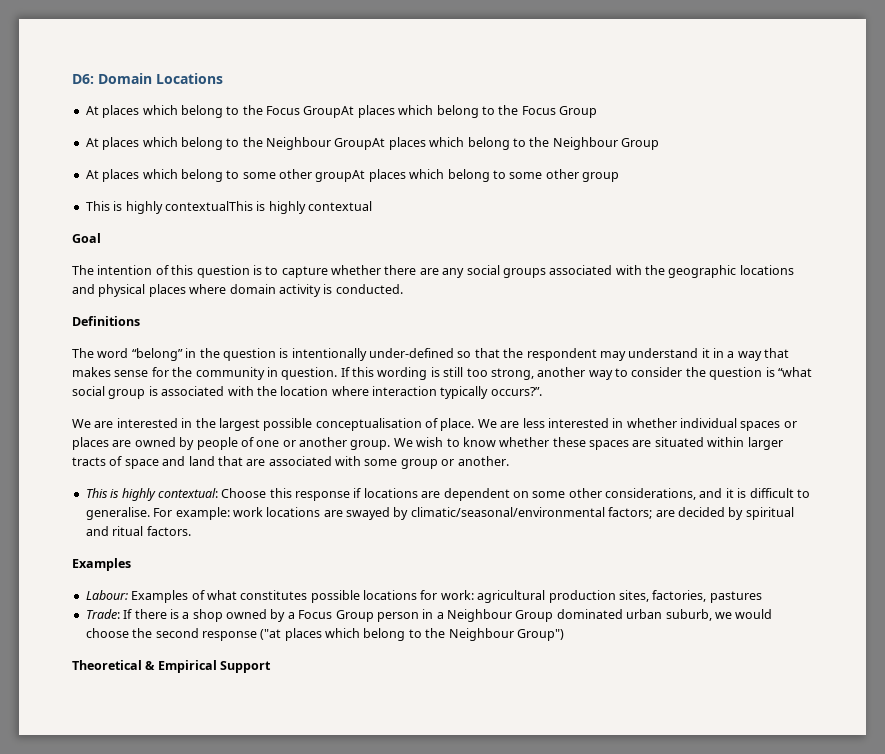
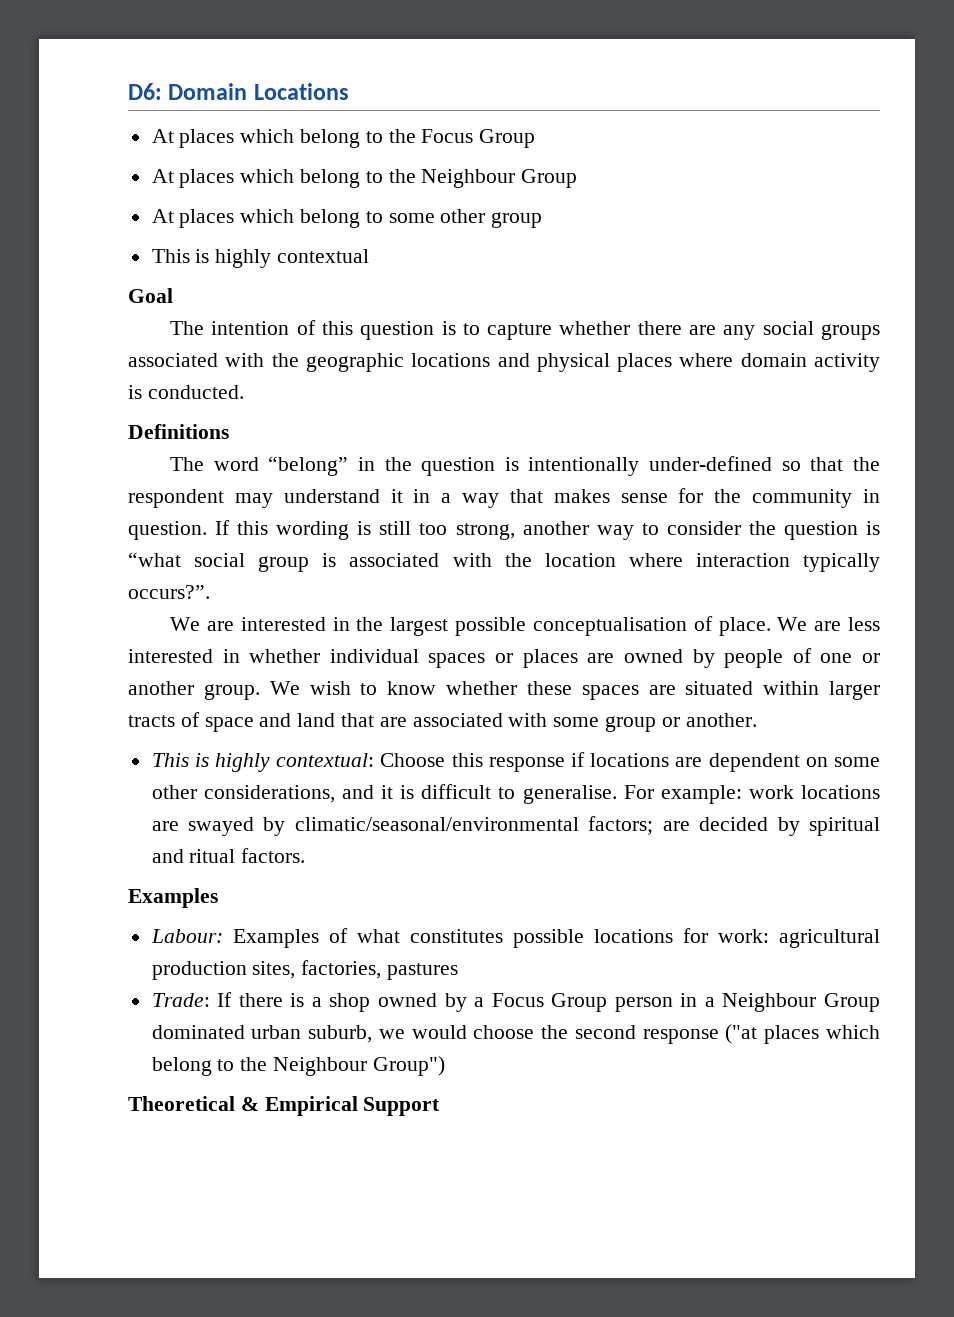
[303,105,556,118] GroupAt places which belong to the Focus -> (474, 136) none
[334,137,618,150] GroupAt places which belong to the Neighbour -> (516, 178) none
[315,169,579,182] groupAt places which belong to some other -> (486, 216) none
[164,201,306,214] contextualThis is highly -> (272, 258) none

